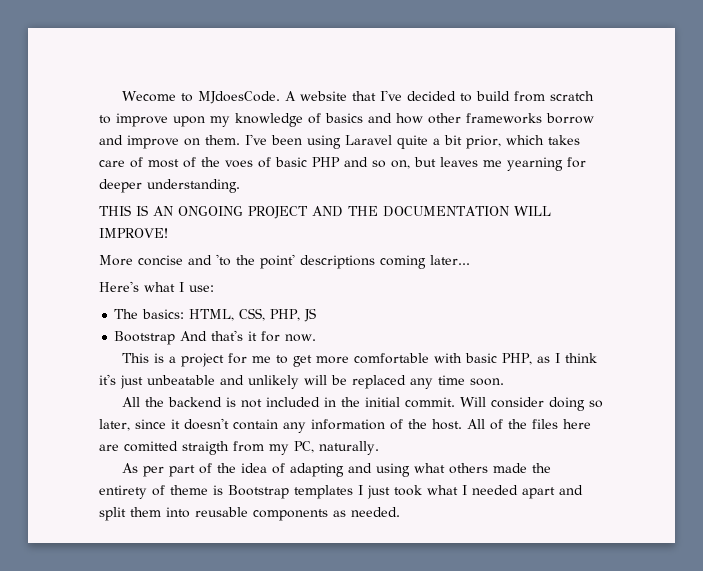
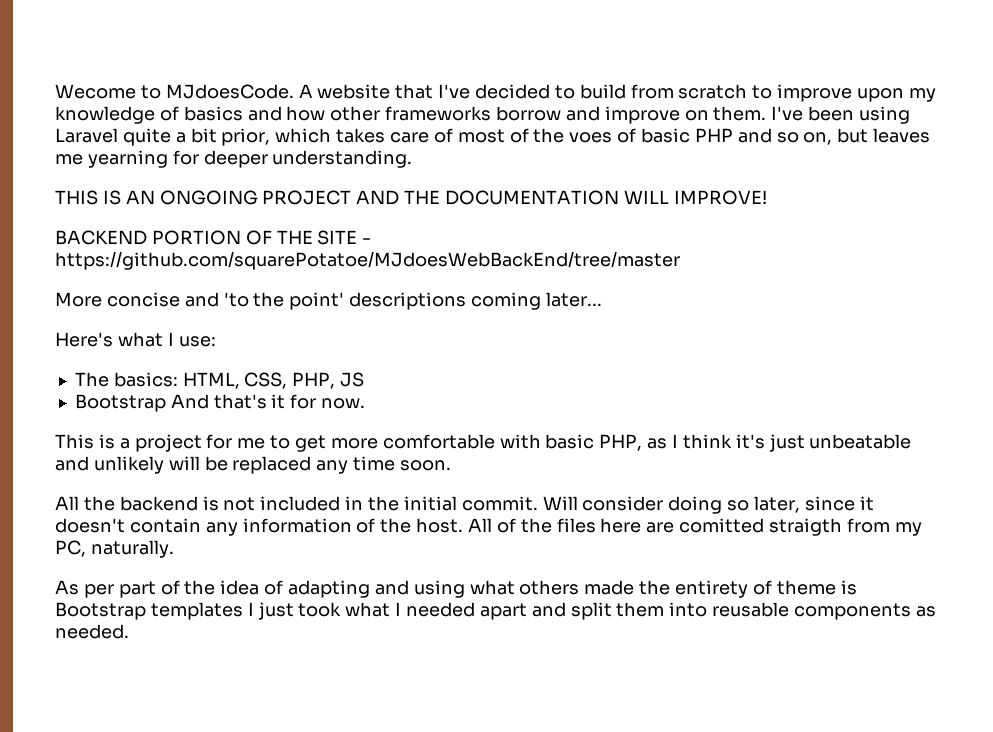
(168, 233) none -> [55,230,372,245] [55,251,680,270] // BACKEND PORTION OF THE SITE - https://github.com/squarePotatoe/MJdoesWebBackEnd/tree/master

